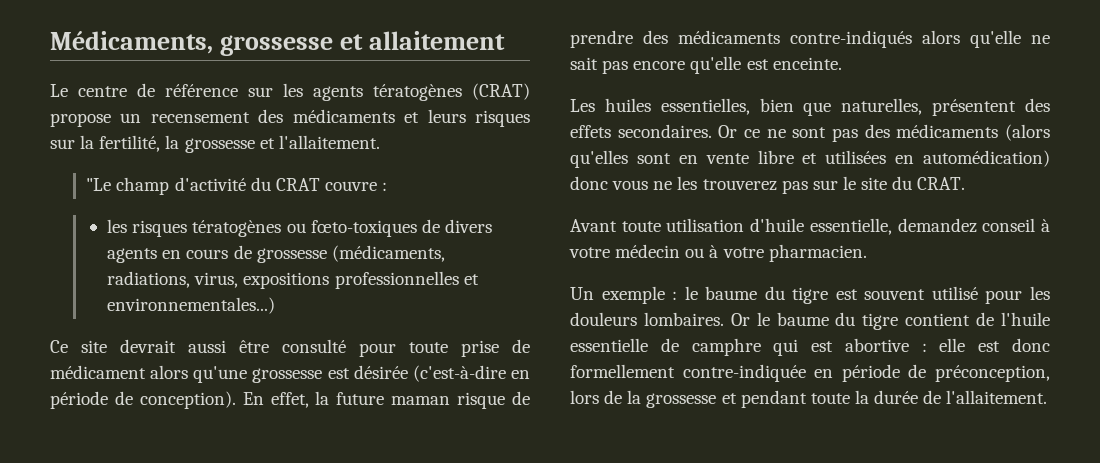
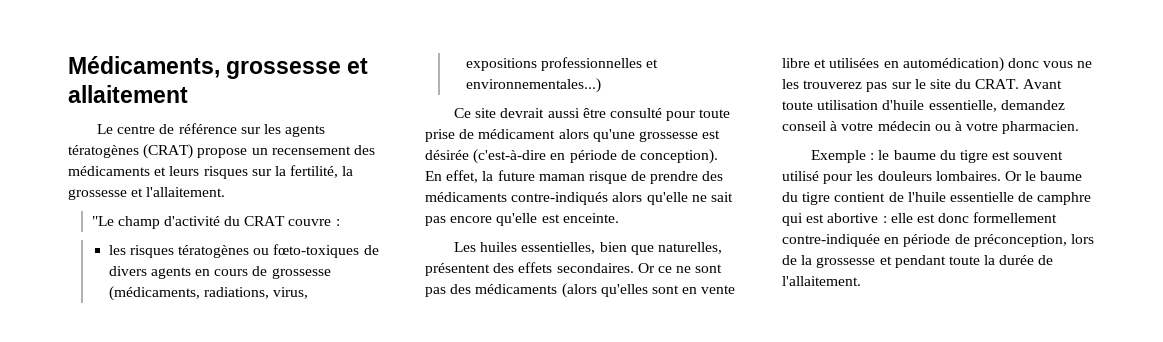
(966, 183) // -> (1020, 84) none
[570,286,665,304] Un exemple -> [810,150,866,163] Exemple

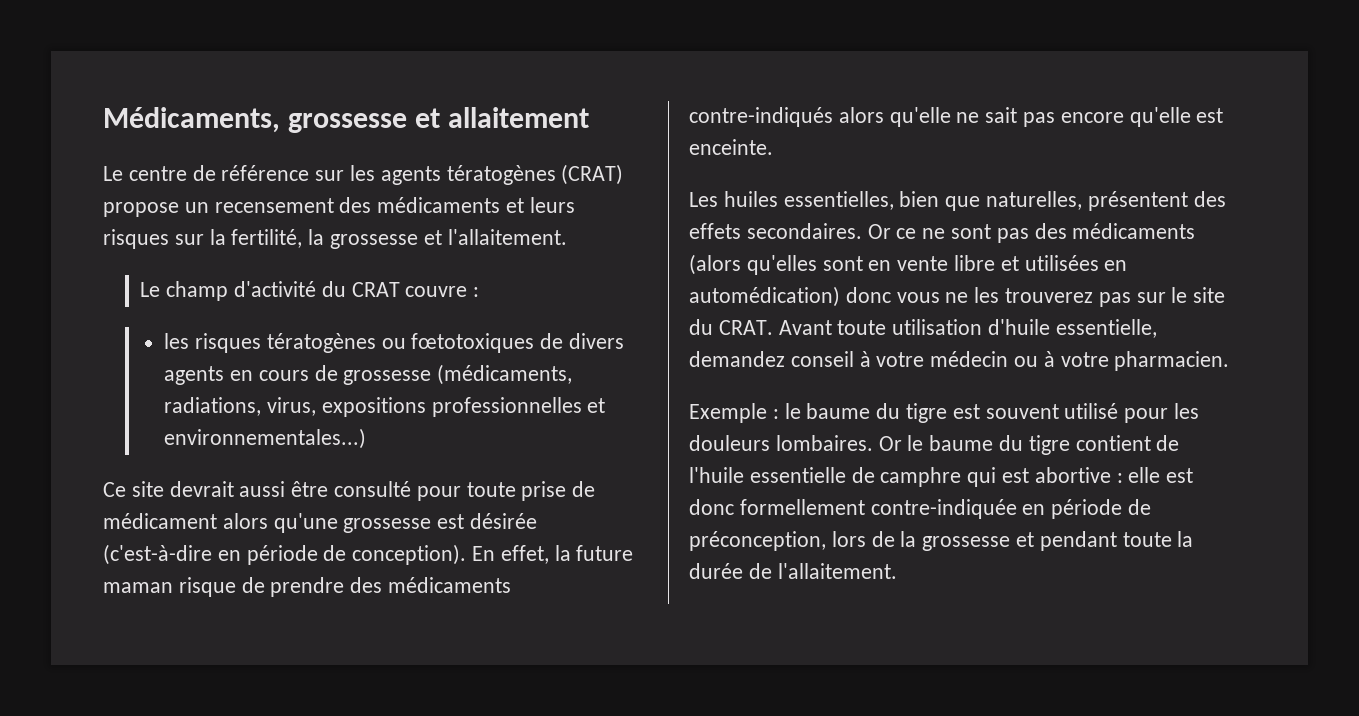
[91,216,114,226] "Le -> [140,282,161,297] Le
[273,244,360,258] fœto-toxiques -> [411,333,535,353] fœtotoxiques

